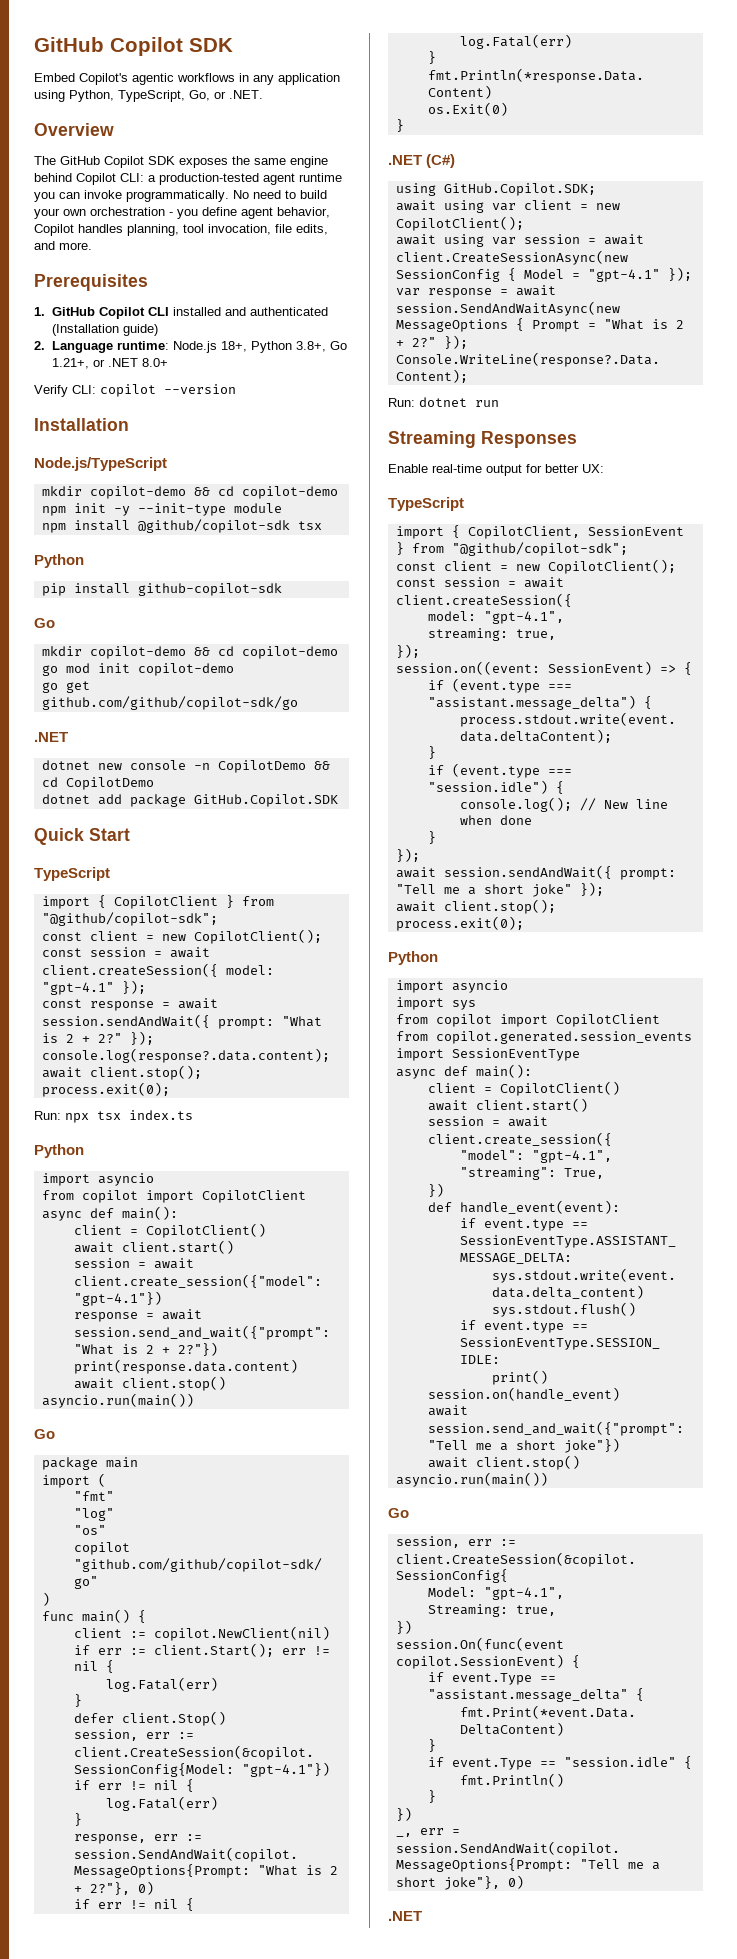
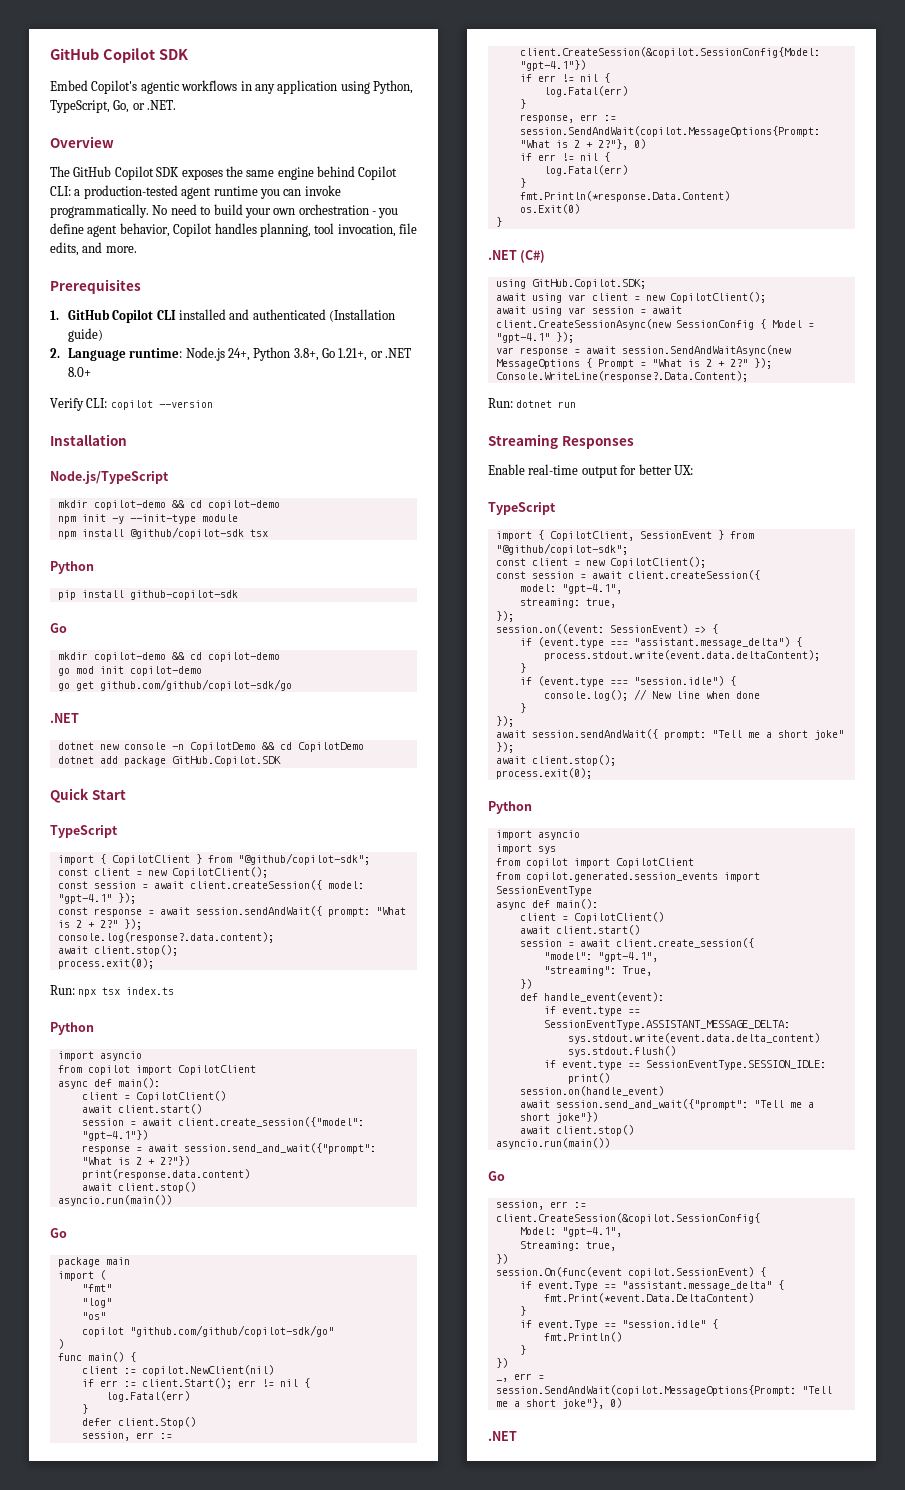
[220,341,247,352] 18+, -> [227,348,250,361] 24+,

